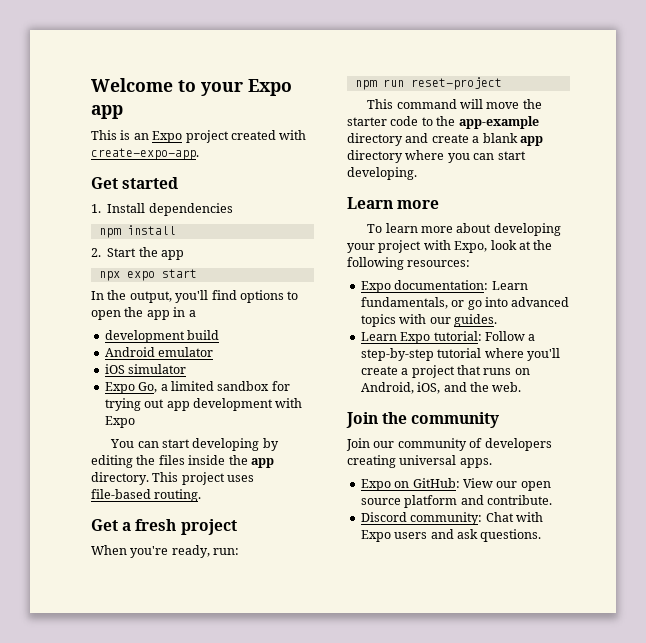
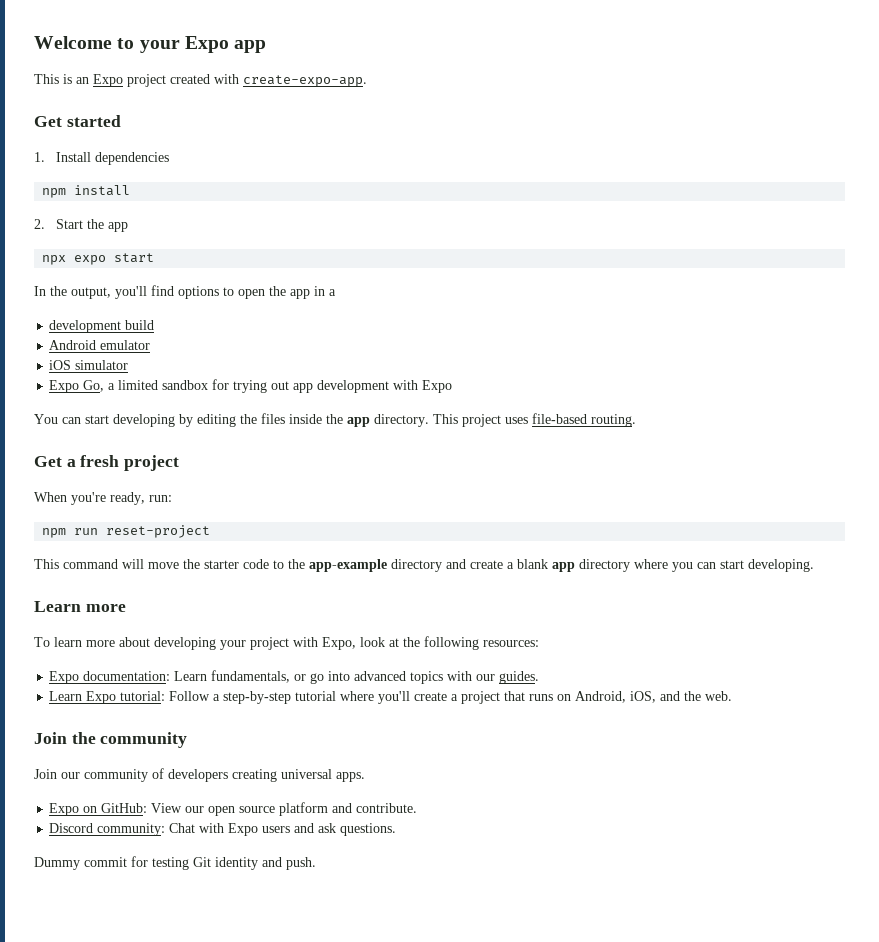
(542, 535) none -> [34,856,316,870] // Dummy commit for testing Git identity and push.

